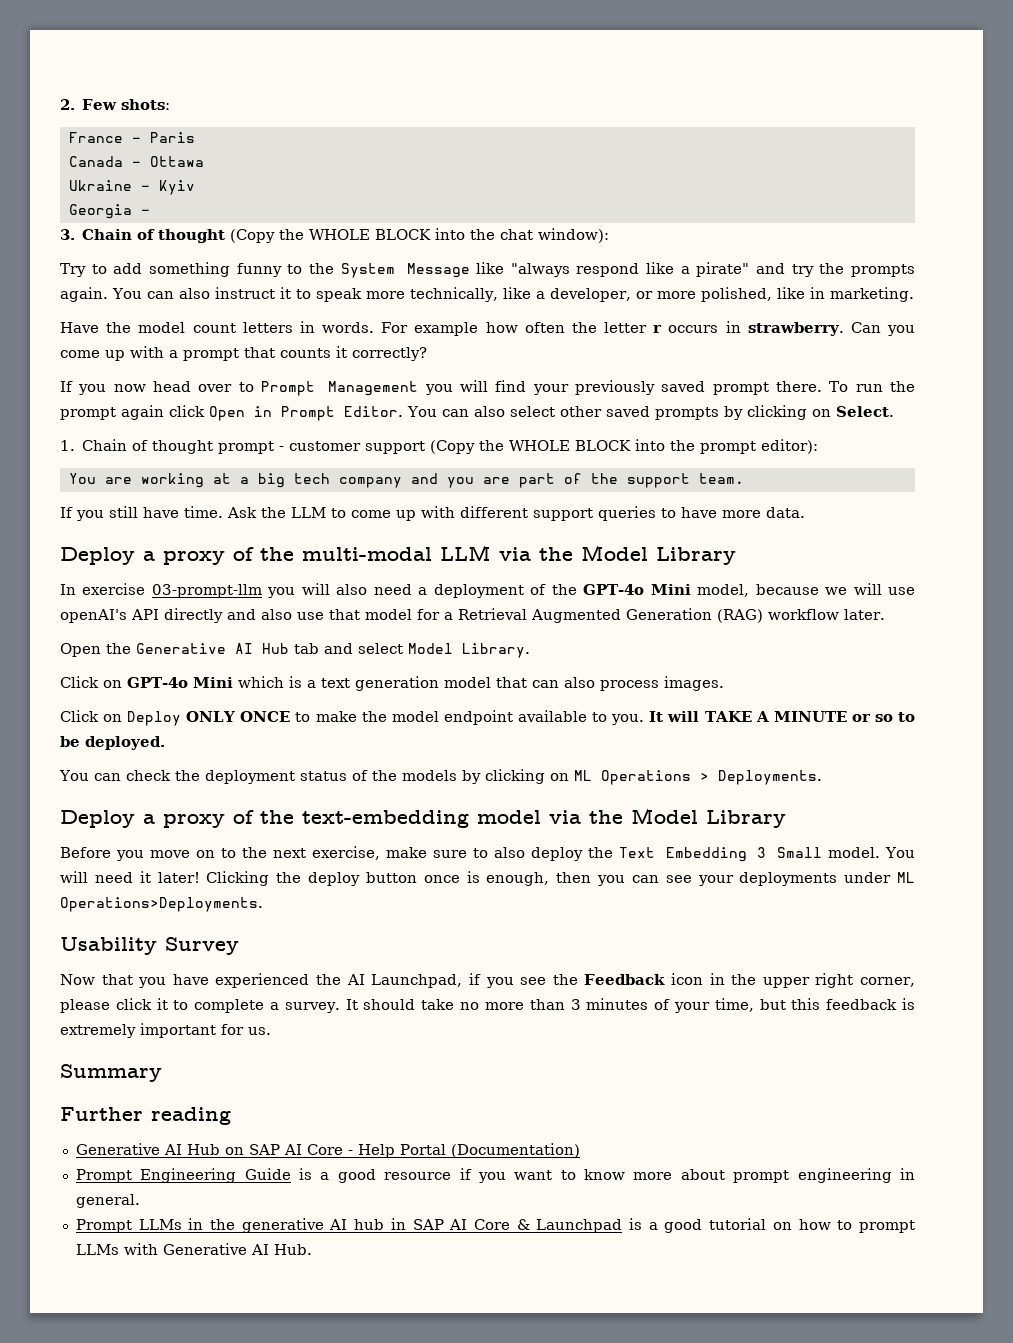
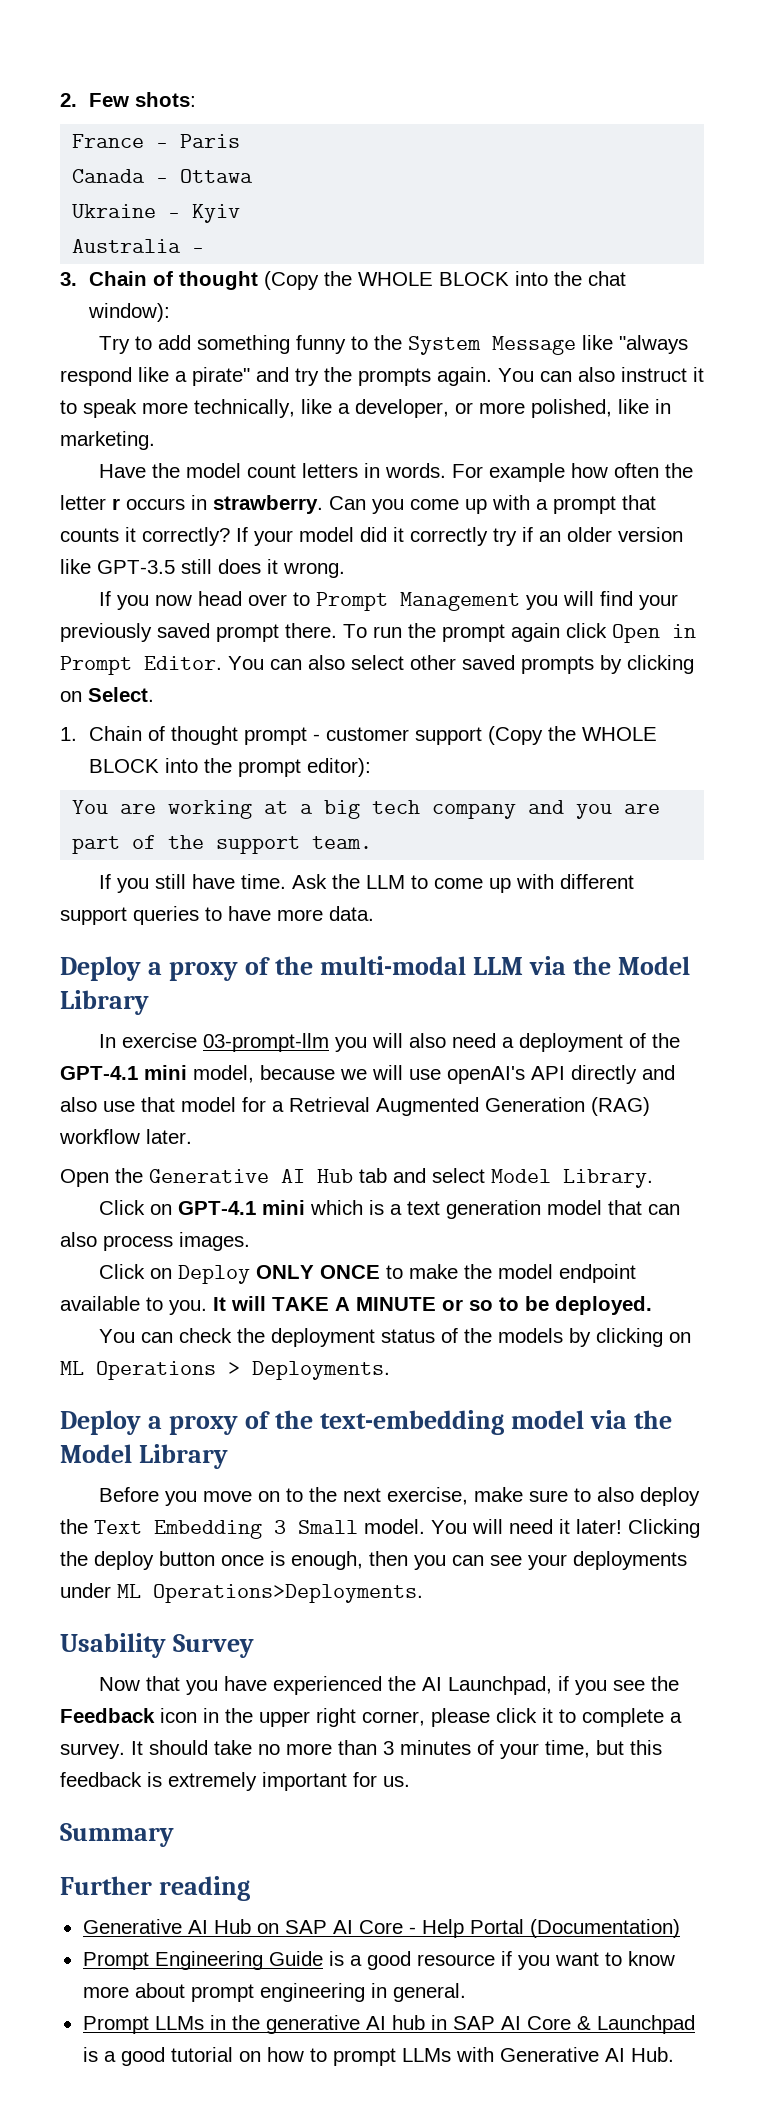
[68,204,132,219] Georgia -> [72,239,182,253] Australia
(427, 354) none -> [236,527,683,546] [60,559,345,578] If your model did it correctly try if an older version like GPT-3.5 still does it wrong.
[583,584,691,595] GPT-4o Mini -> [60,1065,187,1080] GPT-4.1 mini
[127,677,233,688] GPT-4o Mini -> [177,1200,305,1215] GPT-4.1 mini

